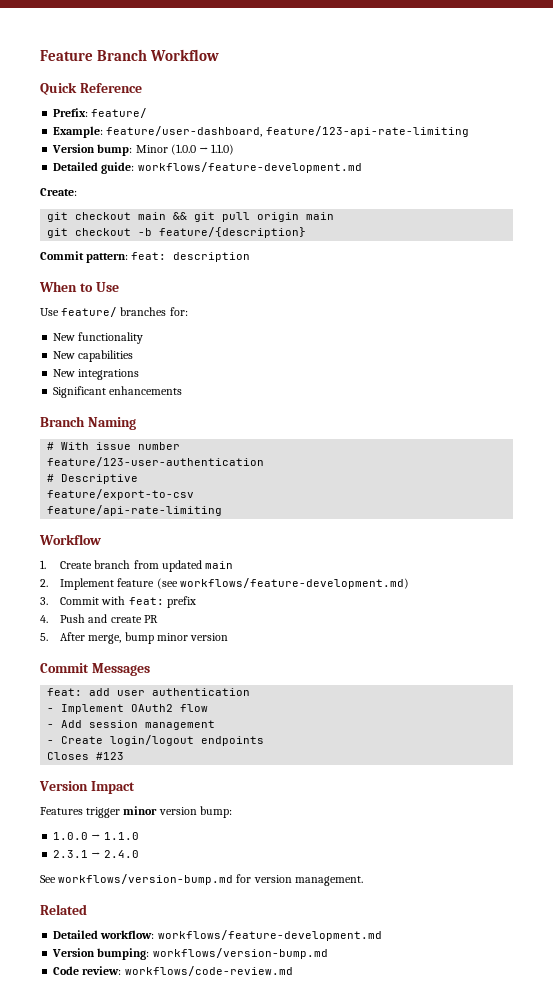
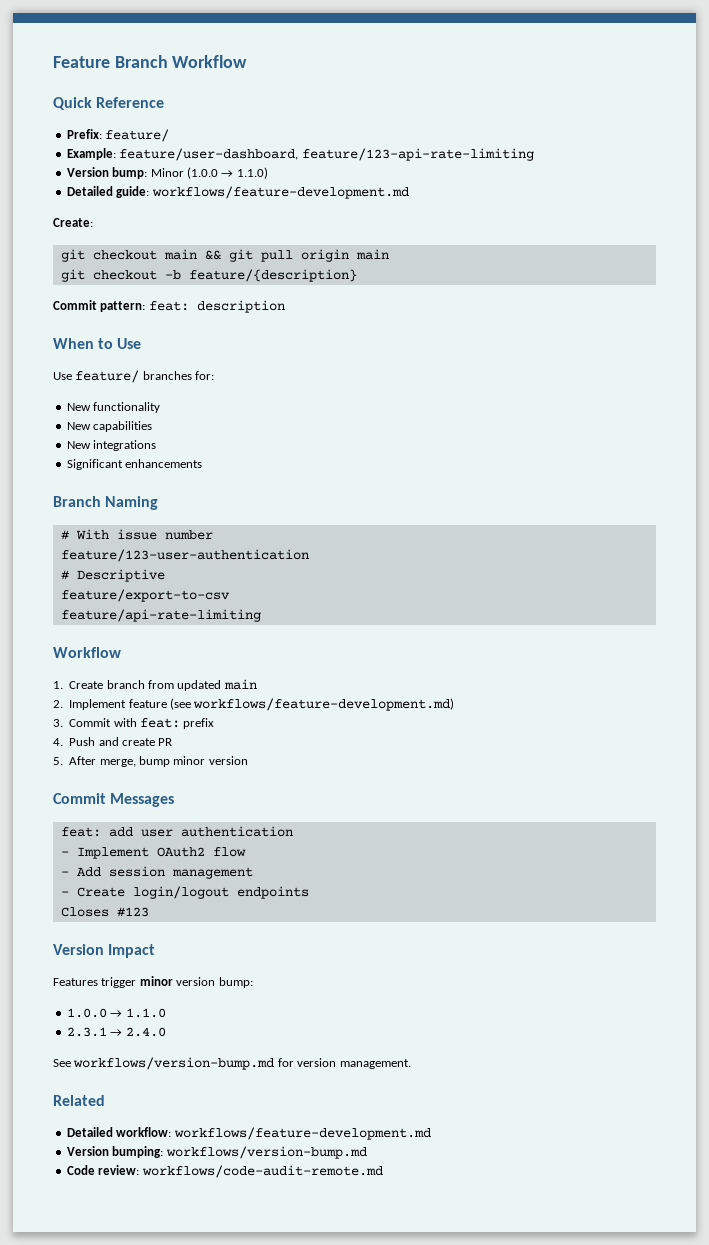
[124,966,293,976] workflows/code-review.md -> [141,1165,383,1178] workflows/code-audit-remote.md

